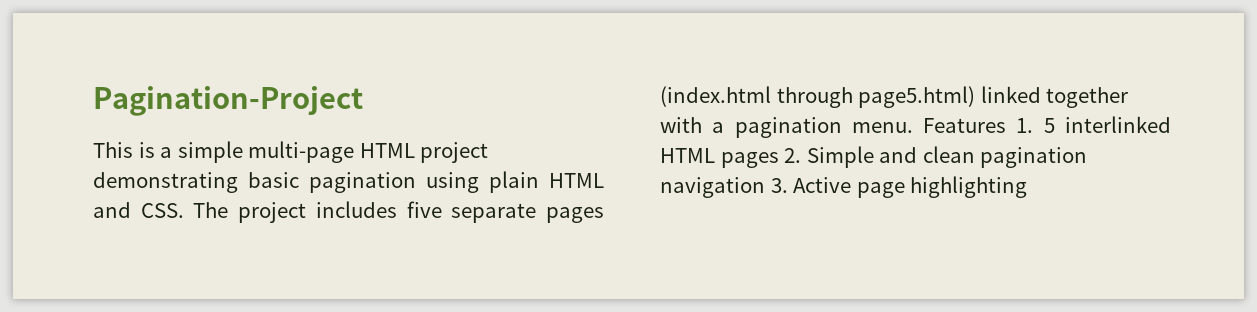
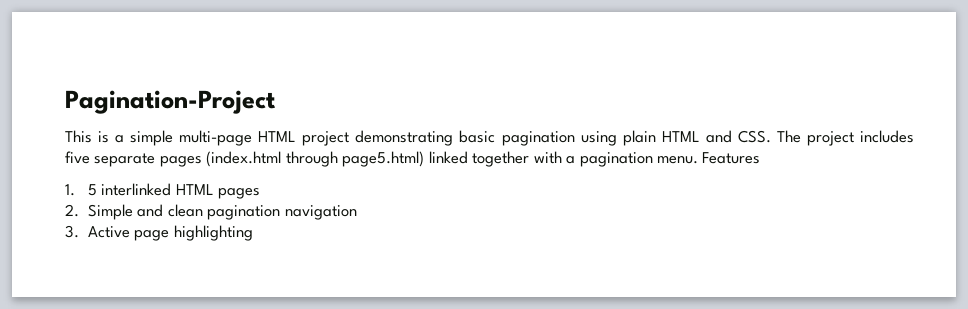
(1007, 125) none -> (761, 158) //
(779, 160) none -> (261, 193) //
(765, 187) none -> (357, 212) //

